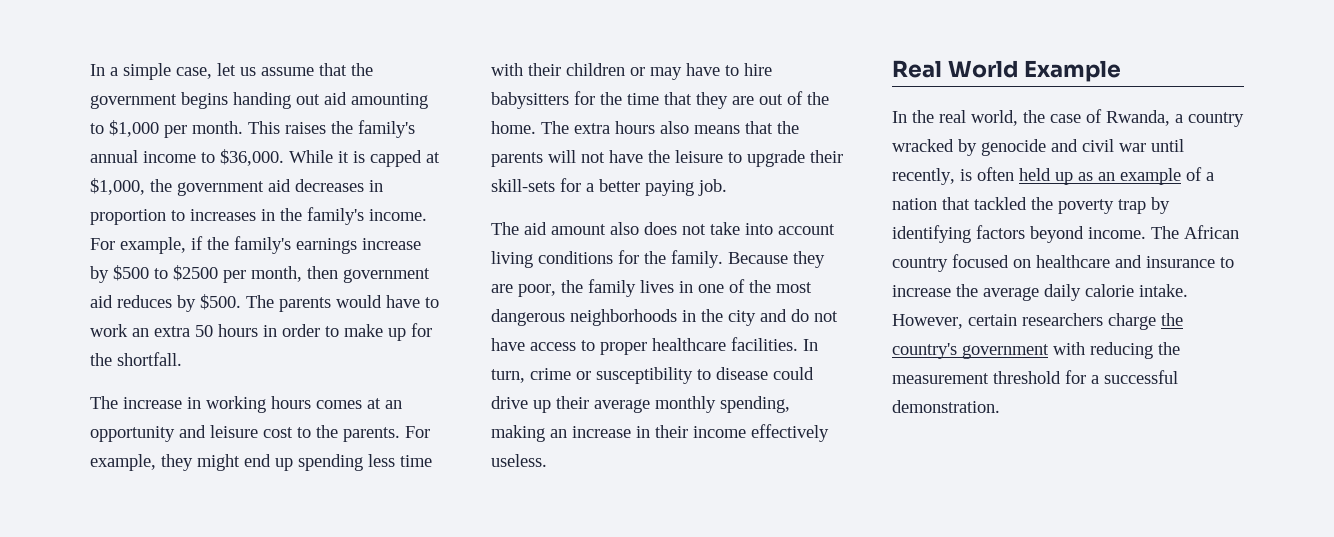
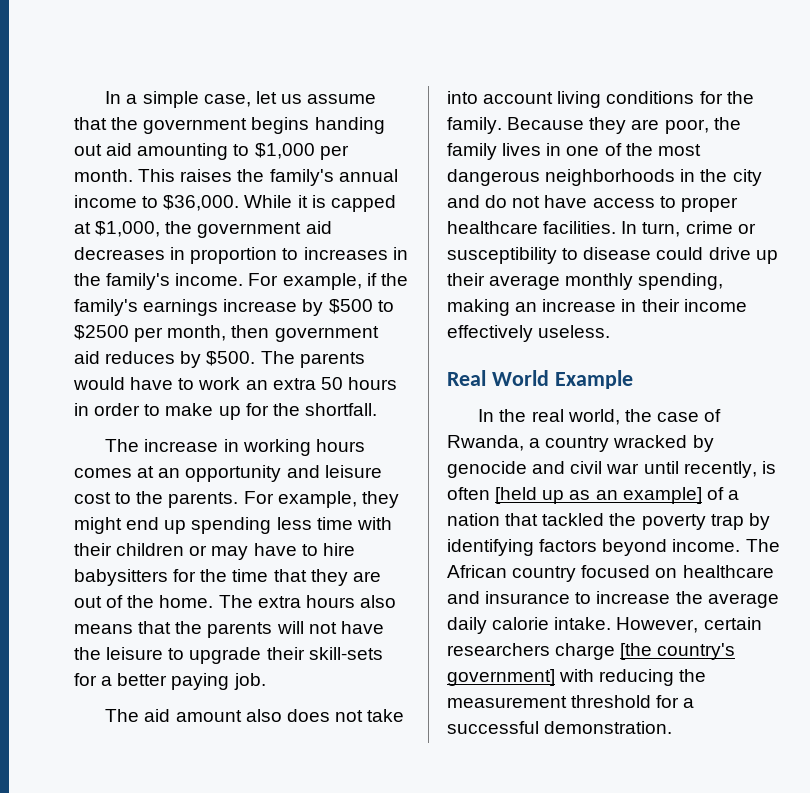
[1019,168,1051,181] held -> [495,487,538,504] [held
[1120,168,1181,185] example -> [622,487,702,504] example]
[1161,313,1183,326] [892,343,1049,359] the country's government -> [620,643,736,660] [447,669,555,686] [the country's government]

